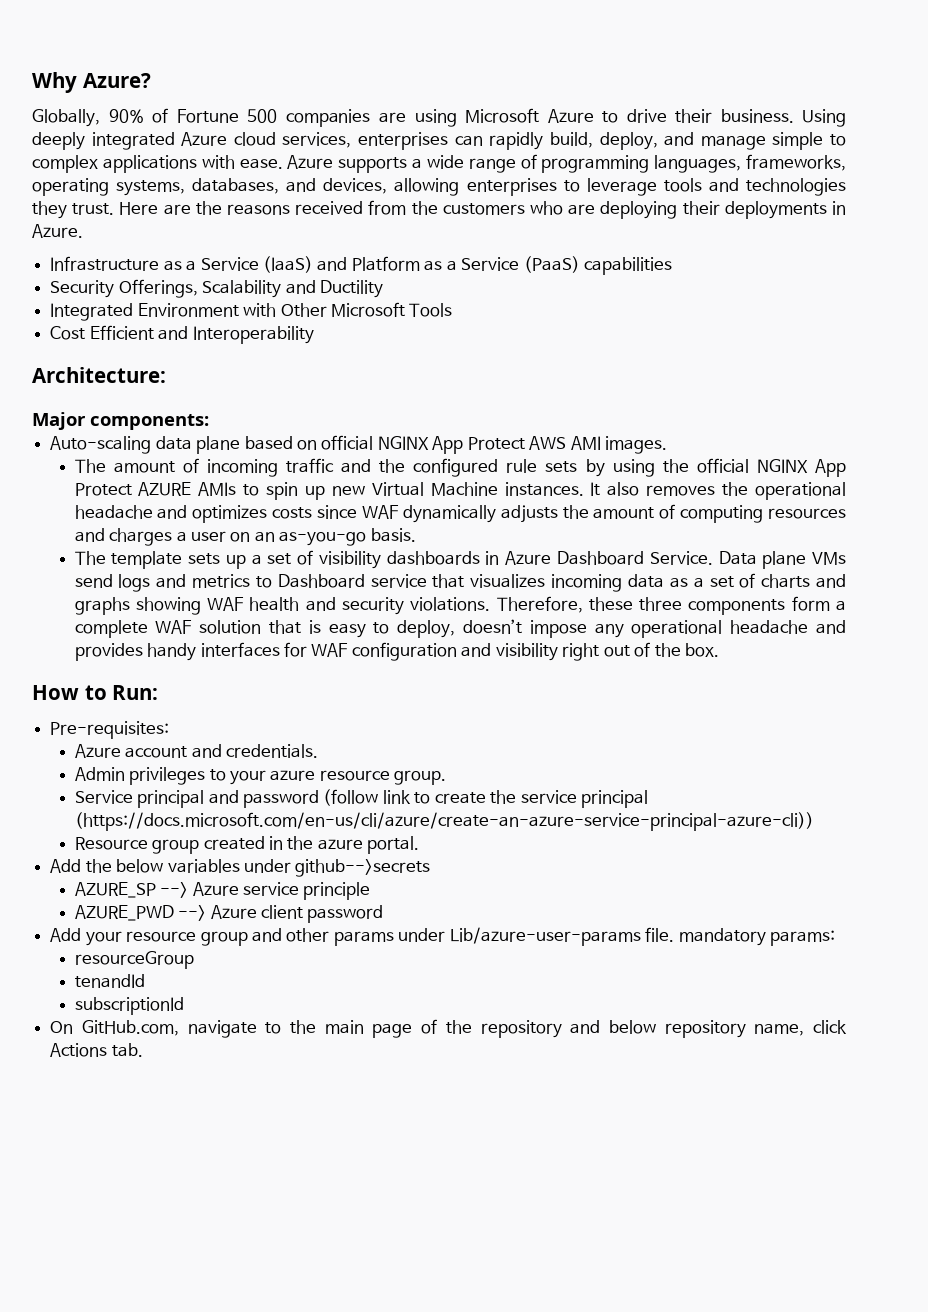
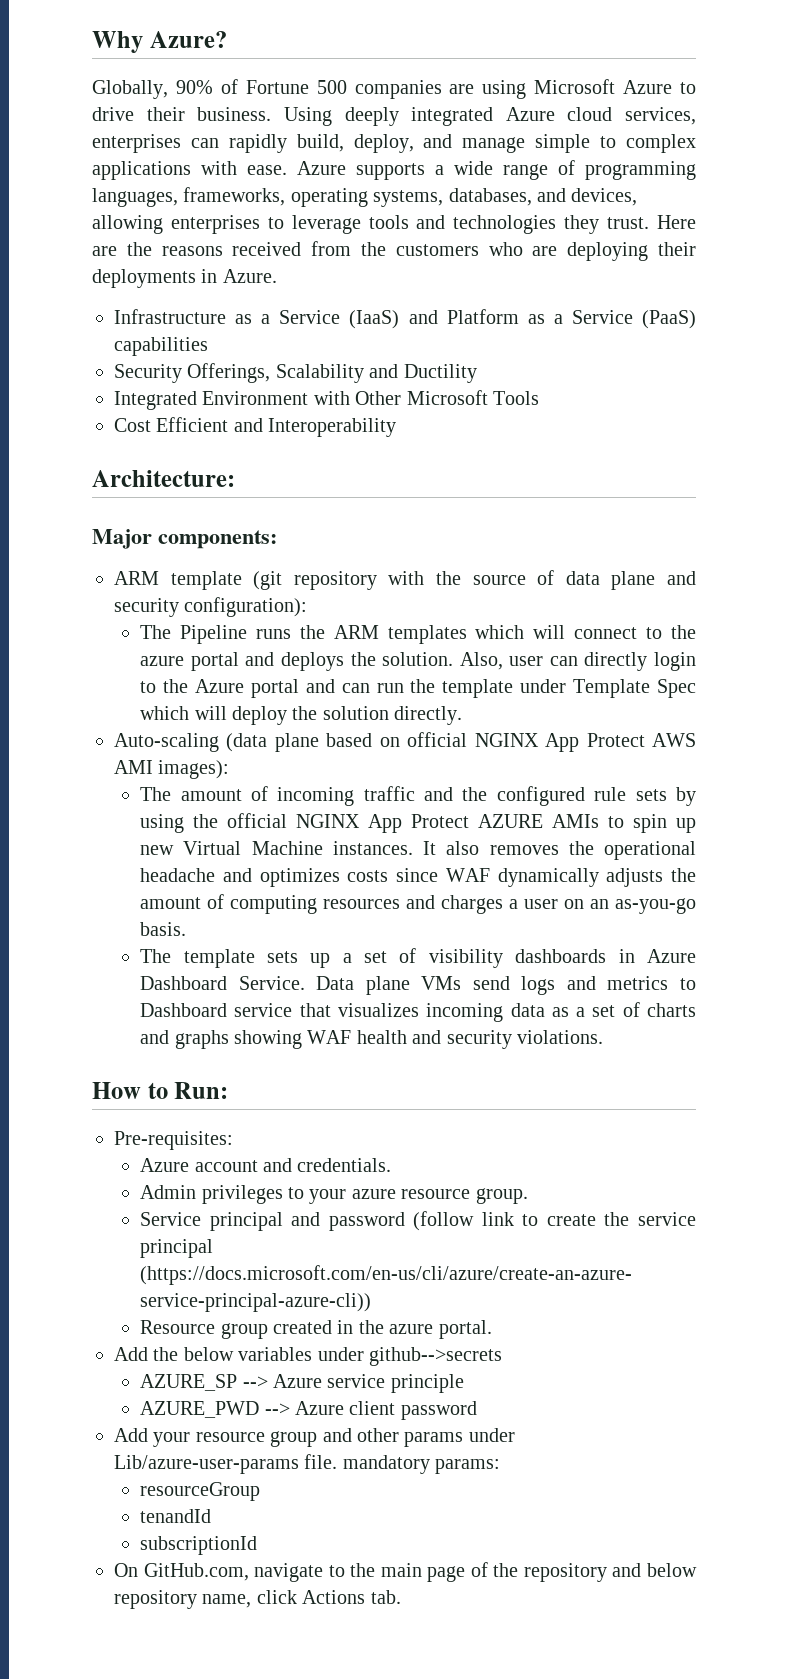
(209, 422) none -> [114,570,697,590] [114,597,308,617] [140,625,696,644] [140,652,696,671] [140,679,697,698] [140,706,463,725] // ARM template (git repository with the source of data plane and security configuration): // The Pipeline runs the ARM templates which will connect to the azure portal and deploys the solution. Also, user can directly login to the Azure portal and can run the template under Template Spec which will deploy the solution directly.
[155,436,192,450] data -> [226,733,268,752] (data
[605,436,668,454] images. -> [158,760,230,779] images):
[496,596,846,615] [74,619,847,638] [74,642,720,661] Therefore, these three components form a complete WAF solution that is easy to deploy, doesn’t impose any operational headache and provides handy interfaces for WAF configuration and visibility right out of the box. -> (603, 1037) none

